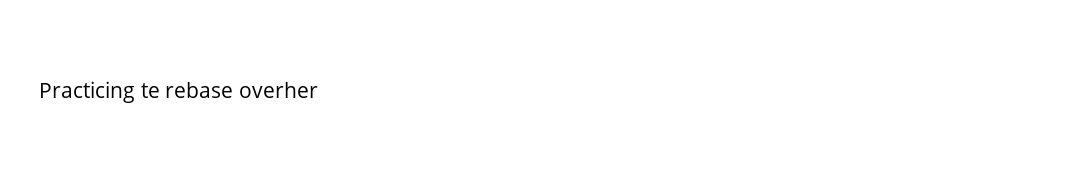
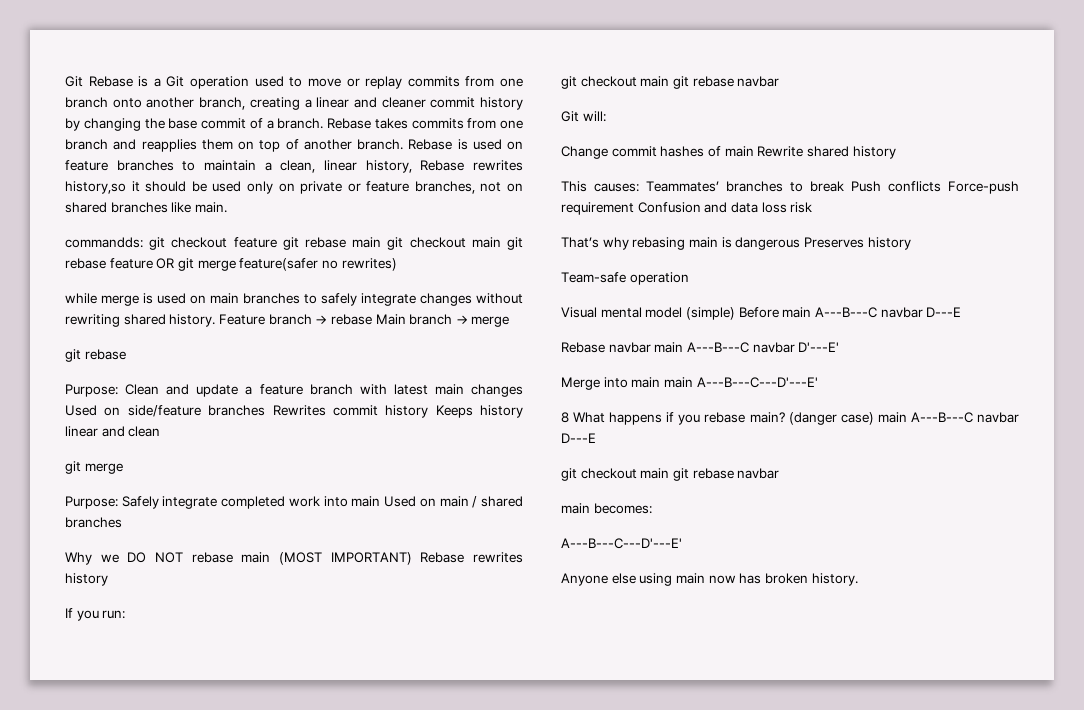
[39,81,319,103] Practicing te rebase overher -> [65,76,524,89] [65,97,523,110] [65,118,523,131] [65,139,523,152] [65,160,523,173] [65,181,523,194] [65,202,227,213] [65,237,523,250] [65,258,397,271] [65,293,523,306] [65,314,510,327] [65,349,126,362] [65,384,523,397] [65,405,523,418] [65,426,161,437] [65,461,123,474] [65,496,524,509] [65,517,122,528] [65,552,523,565] [65,573,108,586] [65,608,126,621] [561,76,780,89] [561,111,606,122] [561,146,896,159] [561,181,1019,194] [561,202,813,215] [561,237,911,250] [561,272,689,285] [561,307,962,320] [561,342,840,353] [561,377,818,390] [561,412,1019,425] [561,433,596,443] [561,468,780,481] [561,503,652,514] [561,538,682,549] [561,573,858,586] Git Rebase is a Git operation used to move or replay commits from one branch onto another branch, creating a linear and cleaner commit history by changing the base commit of a branch. Rebase takes commits from one branch and reapplies them on top of another branch. Rebase is used on feature branches to maintain a clean, linear history, Rebase rewrites history,so it should be used only on private or feature branches, not on shared branches like main. // commandds: git checkout feature git rebase main git checkout main git rebase feature OR git merge feature(safer no rewrites) // while merge is used on main branches to safely integrate changes without rewriting shared history. Feature branch → rebase Main branch → merge // git rebase // Purpose: Clean and update a feature branch with latest main changes Used on side/feature branches Rewrites commit history Keeps history linear and clean // git merge // Purpose: Safely integrate completed work into main Used on main / shared branches // Why we DO NOT rebase main (MOST IMPORTANT) Rebase rewrites history // If you run: // git checkout main git rebase navbar // Git will: // Change commit hashes of main Rewrite shared history // This causes: Teammates’ branches to break Push conflicts Force-push requirement Confusion and data loss risk // That’s why rebasing main is dangerous Preserves history // Team-safe operation // Visual mental model (simple) Before main A---B---C navbar D---E // Rebase navbar main A---B---C navbar D'---E' // Merge into main main A---B---C---D'---E' // 8 What happens if you rebase main? (danger case) main A---B---C navbar D---E // git checkout main git rebase navbar // main becomes: // A---B---C---D'---E' // Anyone else using main now has broken history.

